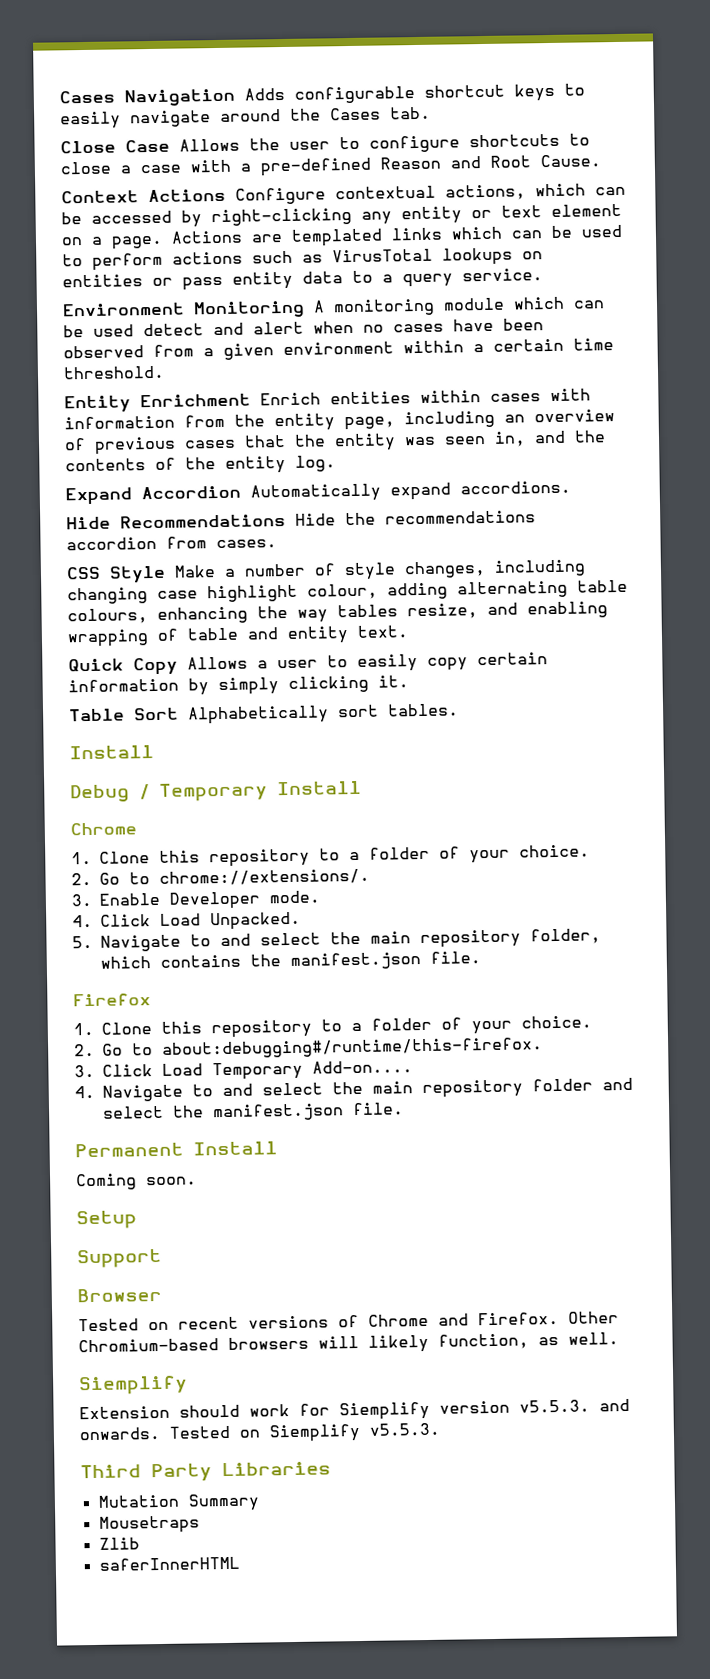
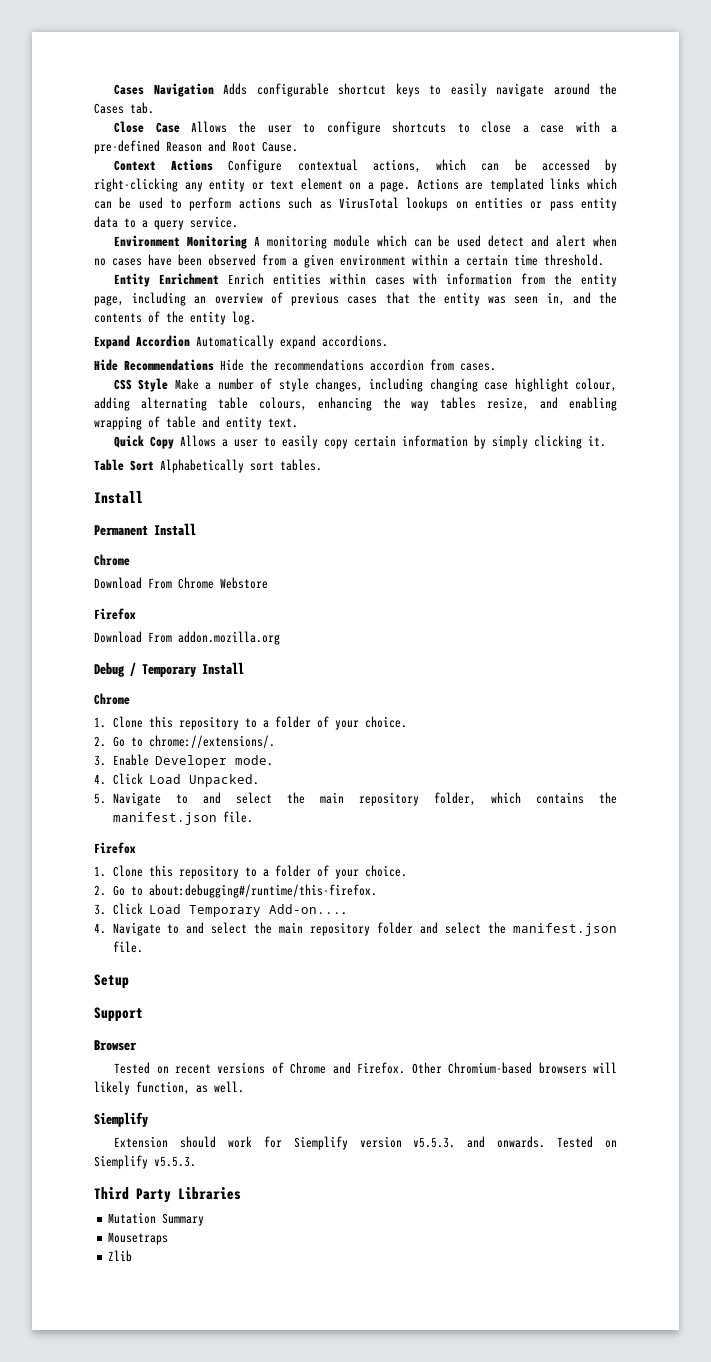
(154, 752) none -> [94,523,196,536] [94,554,130,566] [94,577,268,589] [94,608,136,620] [94,631,280,645] // Permanent Install // Chrome // Download From Chrome Webstore // Firefox // Download From addon.mozilla.org
[75,1141,278,1158] [75,1173,197,1191] // Permanent Install // Coming soon. -> (143, 947) none
[98,1556,240,1571] // saferInnerHTML -> (133, 1256) none

